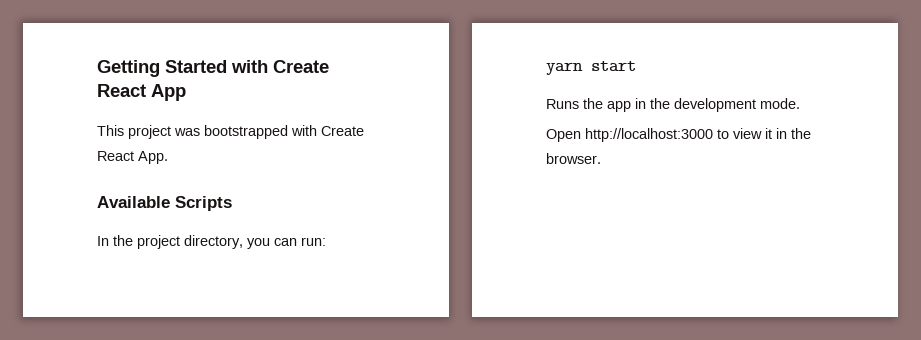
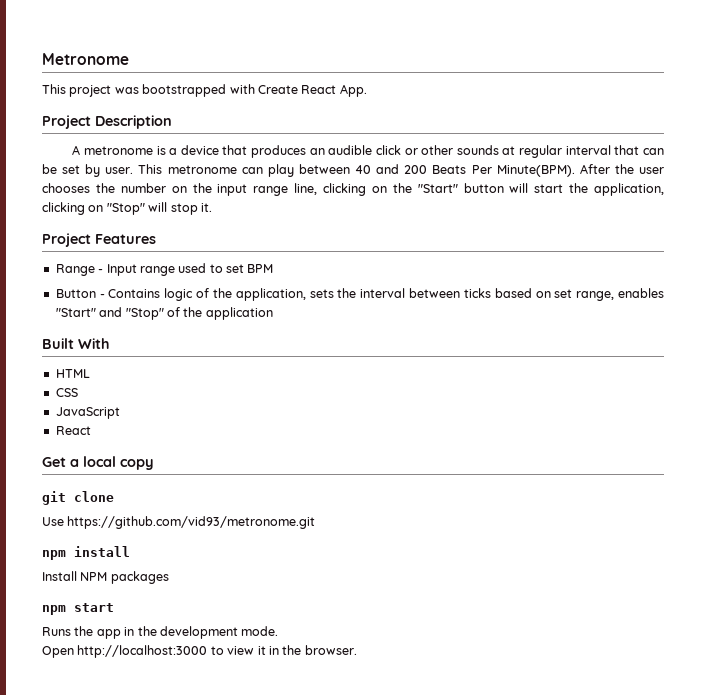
[97,60,329,77] [97,84,186,101] Getting Started with Create React App -> [42,53,129,65] Metronome
[97,196,232,211] [97,235,326,249] [546,62,583,75] Available Scripts // In the project directory, you can run: // yarn -> [42,115,172,129] [72,145,665,158] [42,164,665,177] [42,183,664,196] [42,202,212,215] [42,233,156,247] [55,263,274,276] [55,288,664,301] [55,307,273,320] [42,338,110,349] [55,369,90,378] [55,388,78,397] [55,407,120,419] [55,426,91,435] [42,456,154,470] [42,491,114,505] [42,516,316,529] [42,546,130,560] [42,571,169,584] [42,605,66,615] Project Description // A metronome is a device that produces an audible click or other sounds at regular interval that can be set by user. This metronome can play between 40 and 200 Beats Per Minute(BPM). After the user chooses the number on the input range line, clicking on the "Start" button will start the application, clicking on "Stop" will stop it. // Project Features // Range - Input range used to set BPM // Button - Contains logic of the application, sets the interval between ticks based on set range, enables "Start" and "Stop" of the application // Built With // HTML // CSS // JavaScript // React // Get a local copy // git clone // Use https://github.com/vid93/metronome.git // npm install // Install NPM packages // npm

